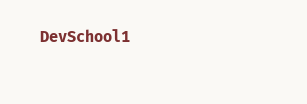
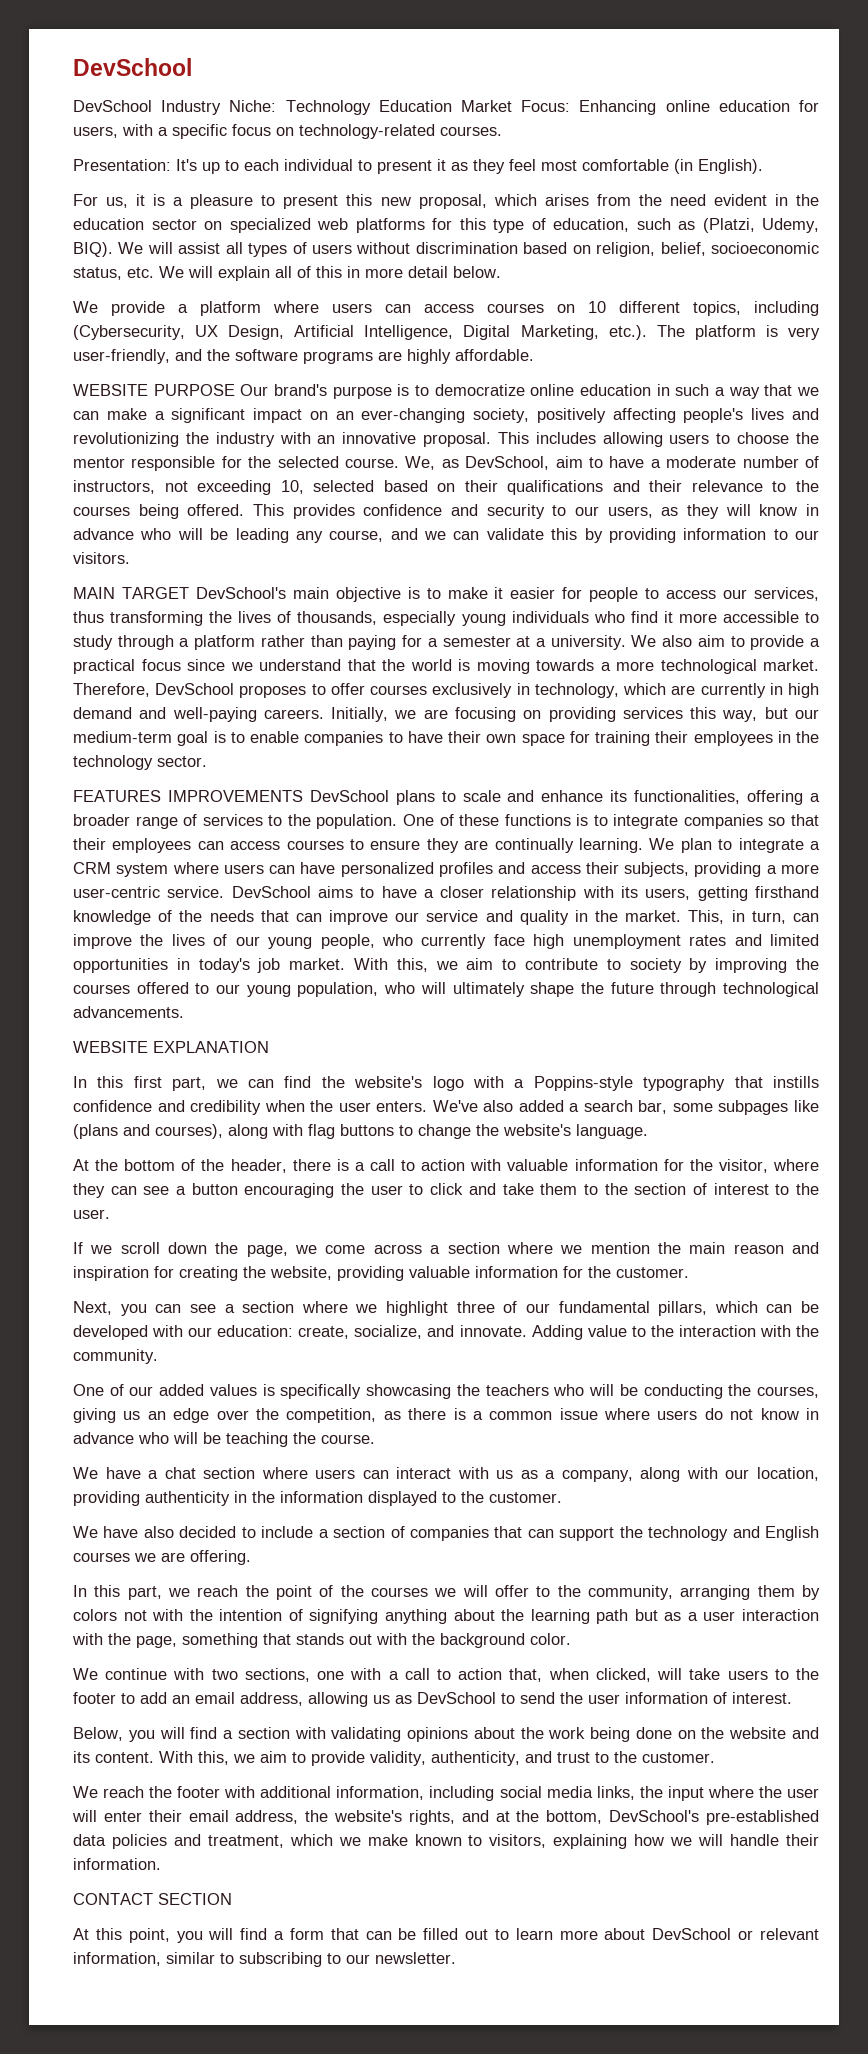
[40,29,130,42] DevSchool1 -> [73,58,192,76] [73,100,819,115] [73,124,502,139] [73,159,763,174] [73,194,819,209] [73,218,819,233] [73,242,820,257] [73,266,501,281] [73,301,819,316] [73,325,821,340] [73,349,534,364] [73,384,819,399] [73,408,819,423] [73,432,819,447] [73,456,819,471] [73,480,820,495] [73,504,819,519] [73,528,819,543] [73,552,130,564] [73,587,819,602] [73,611,819,626] [73,635,820,650] [73,659,819,674] [73,683,820,698] [73,707,820,722] [73,731,819,746] [73,755,207,770] [73,790,820,805] [73,814,819,829] [73,838,820,853] [73,862,820,877] [73,886,819,901] [73,910,819,925] [73,934,820,949] [73,958,819,973] [73,982,820,997] [73,1006,184,1018] [73,1041,269,1053] [73,1076,819,1091] [73,1100,819,1115] [73,1124,648,1139] [73,1159,819,1173] [73,1183,820,1198] [73,1209,110,1219] [73,1242,820,1257] [73,1266,689,1281] [73,1301,819,1316] [73,1325,819,1340] [73,1349,158,1364] [73,1384,820,1399] [73,1408,820,1423] [73,1432,375,1447] [73,1467,819,1482] [73,1491,562,1506] [73,1526,819,1541] [73,1550,251,1565] [73,1585,820,1600] [73,1609,819,1624] [72,1633,571,1648] [73,1668,819,1682] [73,1692,792,1707] [73,1727,819,1742] [73,1751,715,1766] [73,1786,820,1801] [72,1810,819,1825] [73,1834,819,1849] [73,1858,161,1870] [73,1893,232,1905] [73,1928,820,1943] [73,1952,456,1967] DevSchool // DevSchool Industry Niche: Technology Education Market Focus: Enhancing online education for users, with a specific focus on technology-related courses. // Presentation: It's up to each individual to present it as they feel most comfortable (in English). // For us, it is a pleasure to present this new proposal, which arises from the need evident in the education sector on specialized web platforms for this type of education, such as (Platzi, Udemy, BIQ). We will assist all types of users without discrimination based on religion, belief, socioeconomic status, etc. We will explain all of this in more detail below. // We provide a platform where users can access courses on 10 different topics, including (Cybersecurity, UX Design, Artificial Intelligence, Digital Marketing, etc.). The platform is very user-friendly, and the software programs are highly affordable. // WEBSITE PURPOSE Our brand's purpose is to democratize online education in such a way that we can make a significant impact on an ever-changing society, positively affecting people's lives and revolutionizing the industry with an innovative proposal. This includes allowing users to choose the mentor responsible for the selected course. We, as DevSchool, aim to have a moderate number of instructors, not exceeding 10, selected based on their qualifications and their relevance to the courses being offered. This provides confidence and security to our users, as they will know in advance who will be leading any course, and we can validate this by providing information to our visitors. // MAIN TARGET DevSchool's main objective is to make it easier for people to access our services, thus transforming the lives of thousands, especially young individuals who find it more accessible to study through a platform rather than paying for a semester at a university. We also aim to provide a practical focus since we understand that the world is moving towards a more technological market. Therefore, DevSchool proposes to offer courses exclusively in technology, which are currently in high demand and well-paying careers. Initially, we are focusing on providing services this way, but our medium-term goal is to enable companies to have their own space for training their employees in the technology sector. // FEATURES IMPROVEMENTS DevSchool plans to scale and enhance its functionalities, offering a broader range of services to the population. One of these functions is to integrate companies so that their employees can access courses to ensure they are continually learning. We plan to integrate a CRM system where users can have personalized profiles and access their subjects, providing a more user-centric service. DevSchool aims to have a closer relationship with its users, getting firsthand knowledge of the needs that can improve our service and quality in the market. This, in turn, can improve the lives of our young people, who currently face high unemployment rates and limited opportunities in today's job market. With this, we aim to contribute to society by improving the courses offered to our young population, who will ultimately shape the future through technological advancements. // WEBSITE EXPLANATION // In this first part, we can find the website's logo with a Poppins-style typography that instills confidence and credibility when the user enters. We've also added a search bar, some subpages like (plans and courses), along with flag buttons to change the website's language. // At the bottom of the header, there is a call to action with valuable information for the visitor, where they can see a button encouraging the user to click and take them to the section of interest to the user. // If we scroll down the page, we come across a section where we mention the main reason and inspiration for creating the website, providing valuable information for the customer. // Next, you can see a section where we highlight three of our fundamental pillars, which can be developed with our education: create, socialize, and innovate. Adding value to the interaction with the community. // One of our added values is specifically showcasing the teachers who will be conducting the courses, giving us an edge over the competition, as there is a common issue where users do not know in advance who will be teaching the course. // We have a chat section where users can interact with us as a company, along with our location, providing authenticity in the information displayed to the customer. // We have also decided to include a section of companies that can support the technology and English courses we are offering. // In this part, we reach the point of the courses we will offer to the community, arranging them by colors not with the intention of signifying anything about the learning path but as a user interaction with the page, something that stands out with the background color. // We continue with two sections, one with a call to action that, when clicked, will take users to the footer to add an email address, allowing us as DevSchool to send the user information of interest. // Below, you will find a section with validating opinions about the work being done on the website and its content. With this, we aim to provide validity, authenticity, and trust to the customer. // We reach the footer with additional information, including social media links, the input where the user will enter their email address, the website's rights, and at the bottom, DevSchool's pre-established data policies and treatment, which we make known to visitors, explaining how we will handle their information. // CONTACT SECTION // At this point, you will find a form that can be filled out to learn more about DevSchool or relevant information, similar to subscribing to our newsletter.

